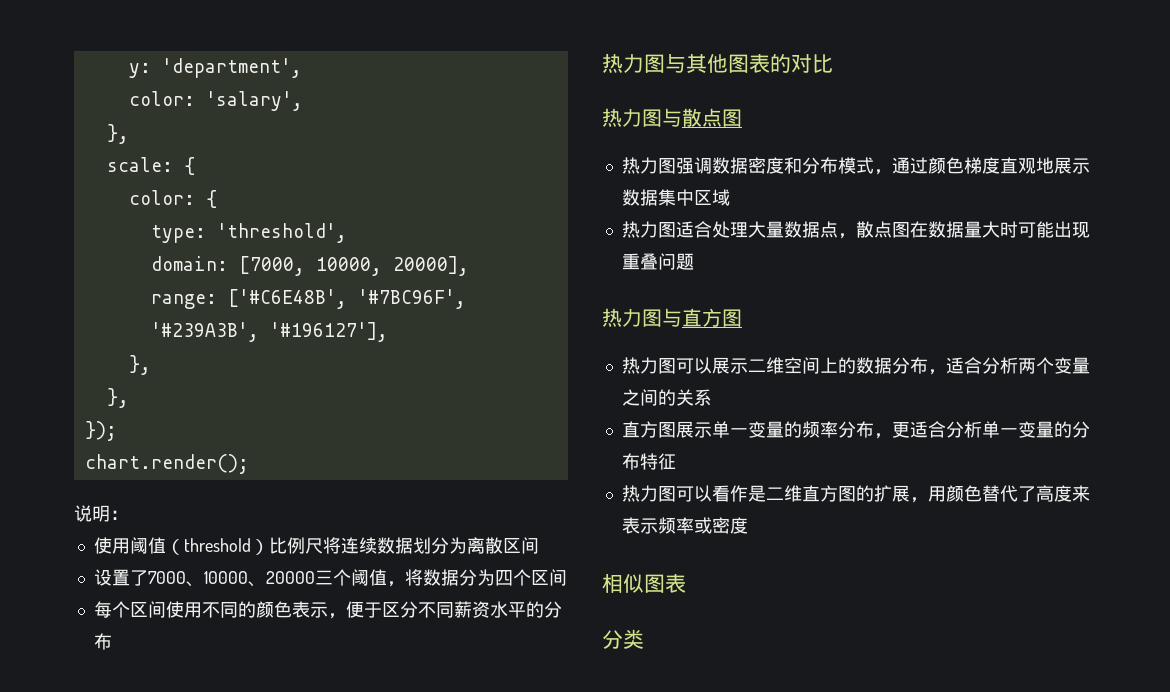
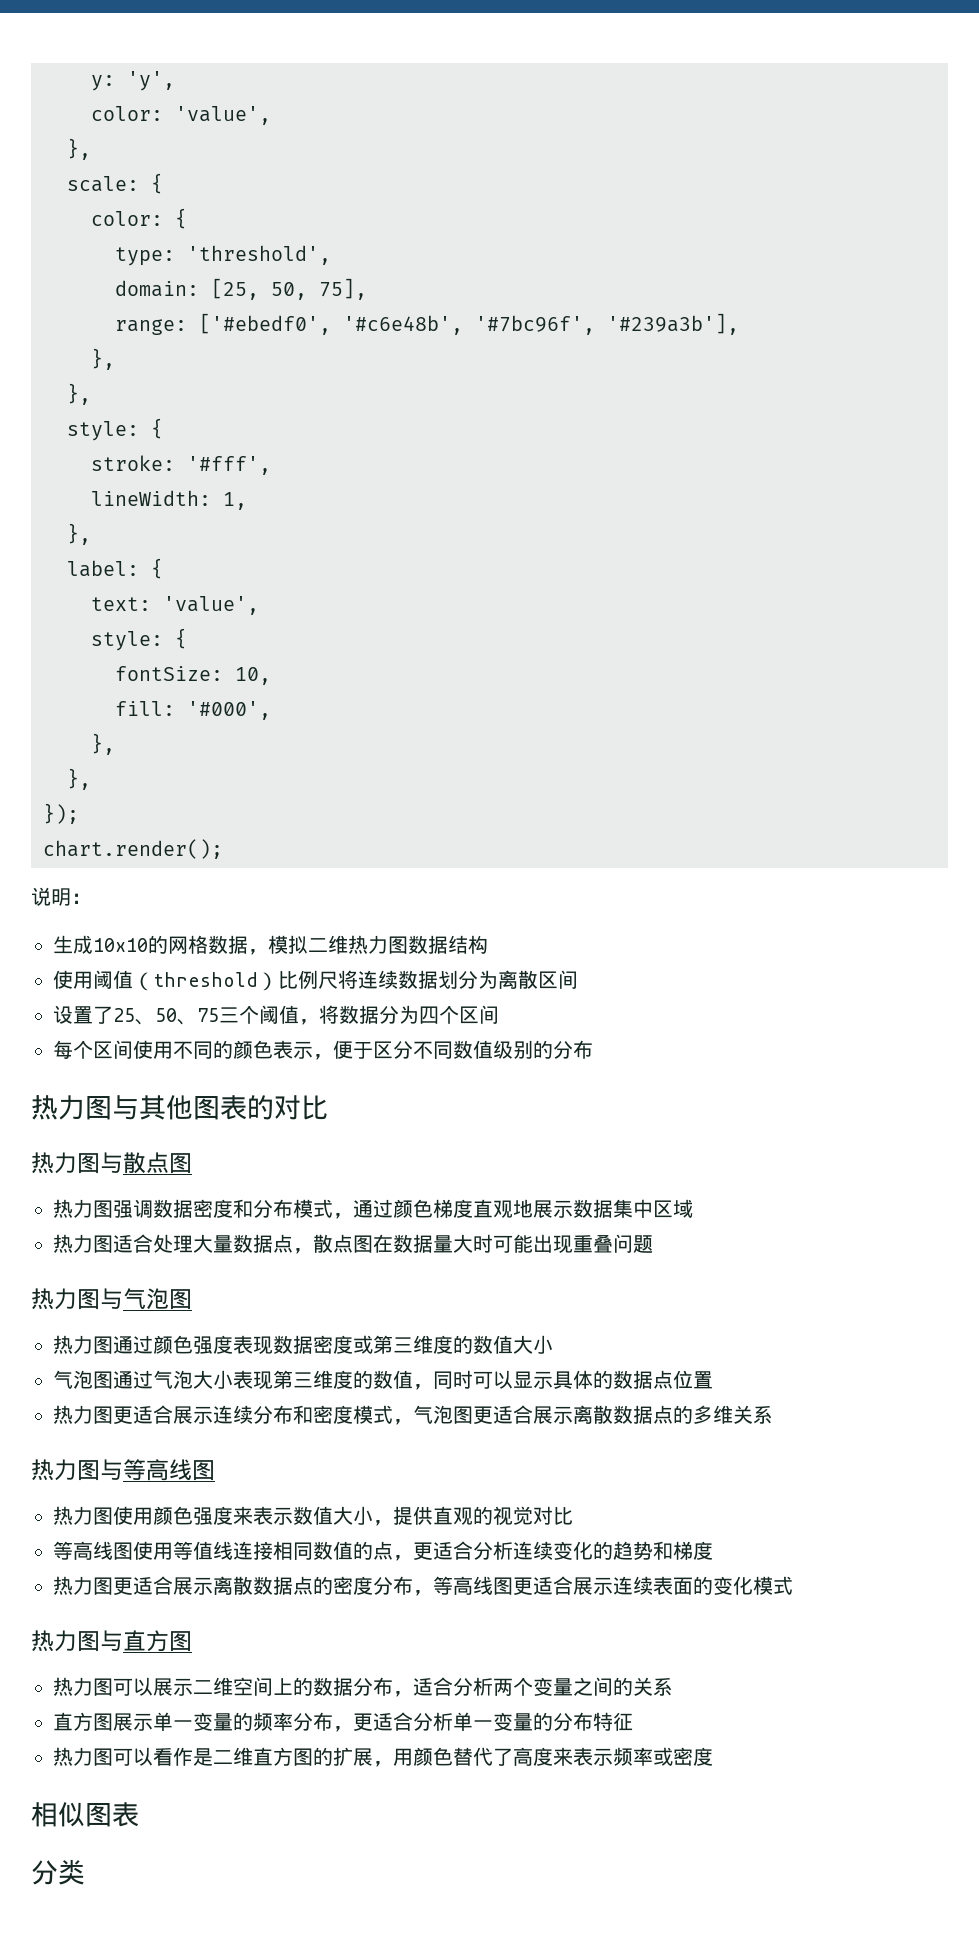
[161,58,302,78] [128,91,303,111] 'department', // color: 'salary', -> [127,71,175,91] [91,106,271,125] 'y', // color: 'value',
[238,256,469,276] [150,289,466,309] [150,322,388,342] [7000, 10000, 20000], // range: ['#C6E48B', '#7BC96F', '#239A3B', '#196127'], -> [211,278,367,300] [115,313,739,335] [91,348,115,370] [67,383,91,405] [67,418,163,441] [91,455,271,475] [91,490,247,510] [67,523,91,545] [67,558,163,579] [91,596,259,615] [91,628,187,651] [115,666,271,685] [115,701,271,720] [25, 50, 75], // range: ['#ebedf0', '#c6e48b', '#7bc96f', '#239a3b'], // }, // }, // style: { // stroke: '#fff', // lineWidth: 1, // }, // label: { // text: 'value', // style: { // fontSize: 10, // fill: '#000',
(128, 515) none -> [53,935,488,955] // 生成10x10的网格数据，模拟二维热力图数据结构
[147,571,315,587] 7000、10000、20000 -> [113,1008,219,1025] 25、50、75
[453,601,526,618] 薪资水平 -> [453,1040,533,1059] 数值级别
(694, 261) none -> [31,1288,192,1310] [53,1335,553,1355] [53,1370,713,1390] [53,1405,773,1425] [31,1459,215,1481] [53,1506,573,1526] [53,1541,713,1561] [53,1576,793,1596] // 热力图与气泡图 // 热力图通过颜色强度表现数据密度或第三维度的数值大小 // 气泡图通过气泡大小表现第三维度的数值，同时可以显示具体的数据点位置 // 热力图更适合展示连续分布和密度模式，气泡图更适合展示离散数据点的多维关系 // 热力图与等高线图 // 热力图使用颜色强度来表示数值大小，提供直观的视觉对比 // 等高线图使用等值线连接相同数值的点，更适合分析连续变化的趋势和梯度 // 热力图更适合展示离散数据点的密度分布，等高线图更适合展示连续表面的变化模式

